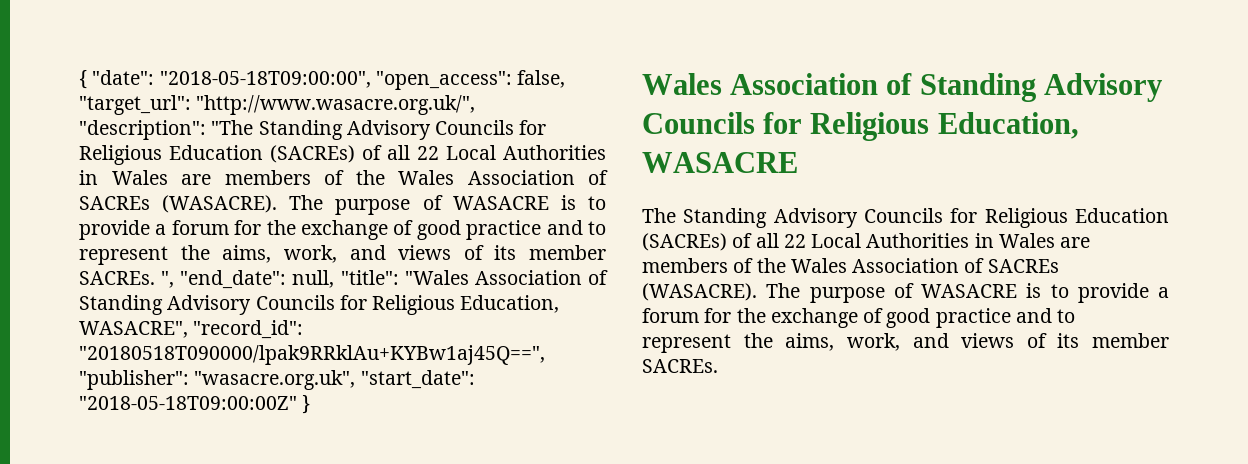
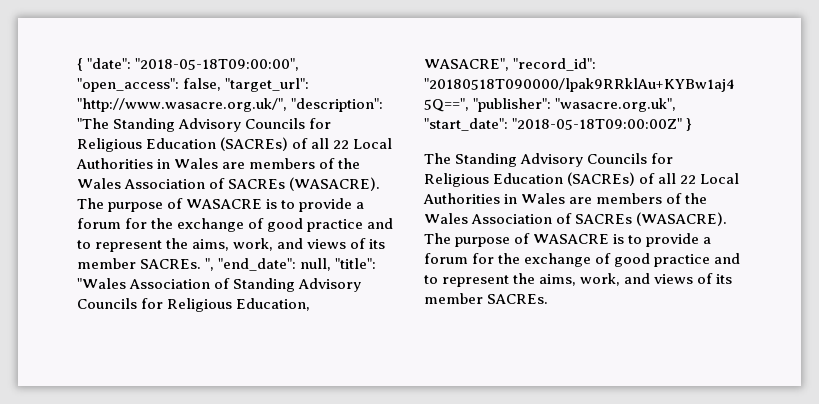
[642,73,1162,102] [642,112,1079,141] [642,152,798,173] // Wales Association of Standing Advisory Councils for Religious Education, WASACRE -> (693, 124) none

